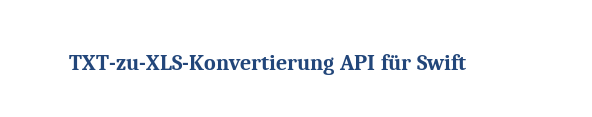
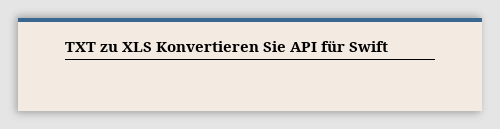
[69,55,334,75] TXT-zu-XLS-Konvertierung -> [65,41,287,52] TXT zu XLS Konvertieren Sie

